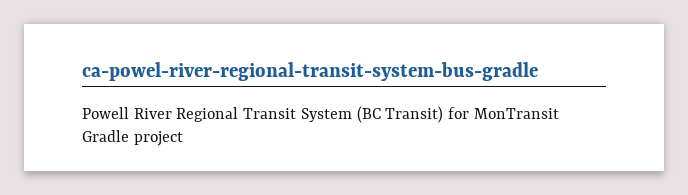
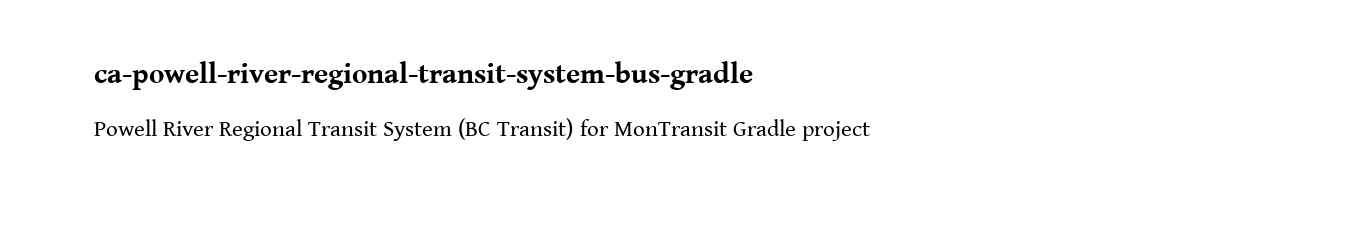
[82,62,538,81] ca-powel-river-regional-transit-system-bus-gradle -> [94,61,753,90] ca-powell-river-regional-transit-system-bus-gradle

